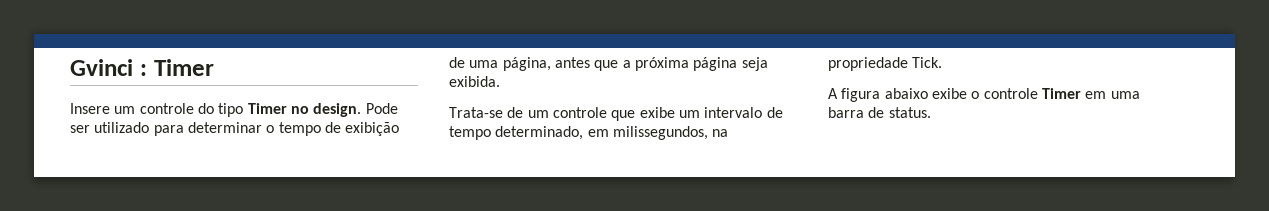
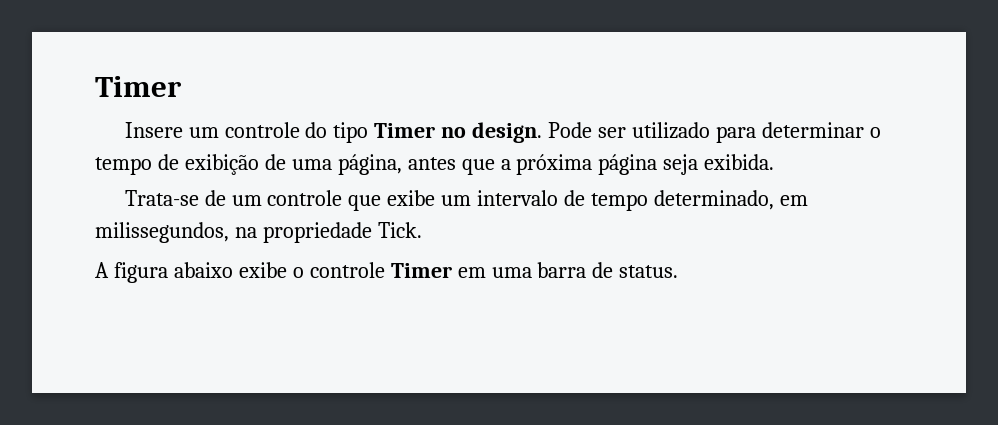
[70,59,147,76] Gvinci : -> (95, 86) none

